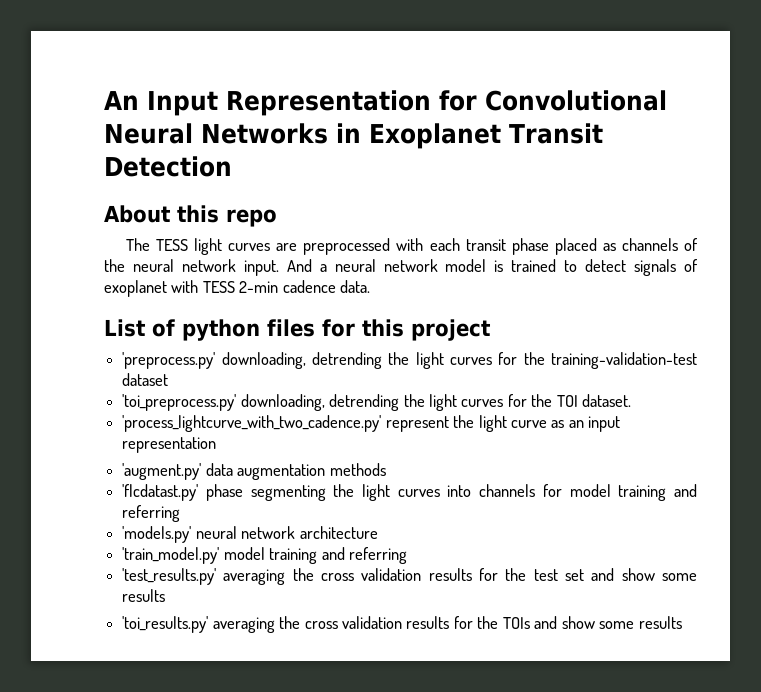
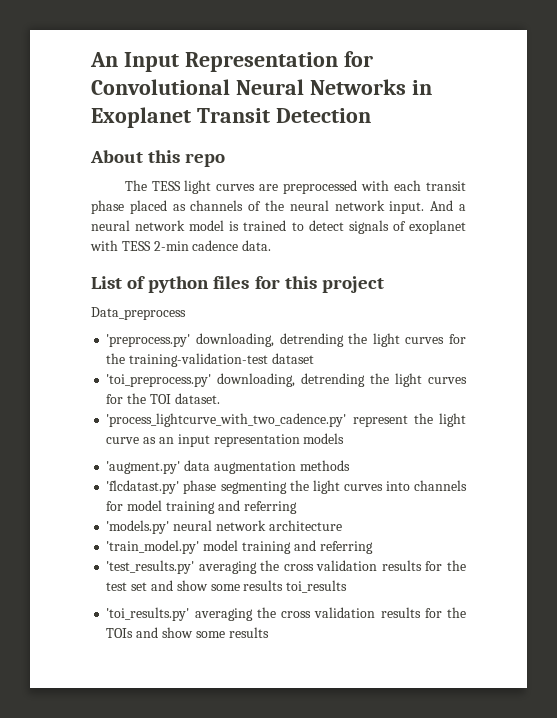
(491, 330) none -> [91,307,186,320] // Data_preprocess
(217, 445) none -> [303,433,345,444] models
(166, 595) none -> [286,580,348,593] toi_results

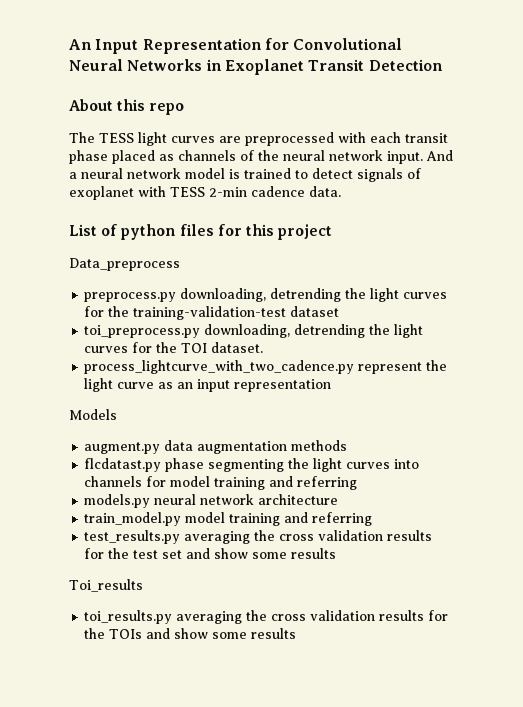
[106,334,191,347] 'preprocess.py' -> [84,292,177,302] preprocess.py
[106,374,212,387] 'toi_preprocess.py' -> [84,325,201,338] toi_preprocess.py
[106,413,347,427] 'process_lightcurve_with_two_cadence.py' -> [84,360,355,374] process_lightcurve_with_two_cadence.py
[303,433,345,444] [106,461,181,474] models // 'augment.py' -> [69,409,117,420] [84,442,161,454] // Models // augment.py
[106,480,180,494] 'flcdatast.py' -> [84,458,162,472] flcdatast.py
[106,520,170,534] 'models.py' -> [84,494,151,508] models.py
[106,540,373,554] [106,560,195,574] 'train_model.py' model training and referring // 'test_results.py' -> [84,512,373,526] [84,530,181,544] train_model.py model training and referring // test_results.py
[286,580,348,593] [106,607,190,621] toi_results // 'toi_results.py' -> [69,579,143,592] [84,610,173,624] // Toi_results // toi_results.py

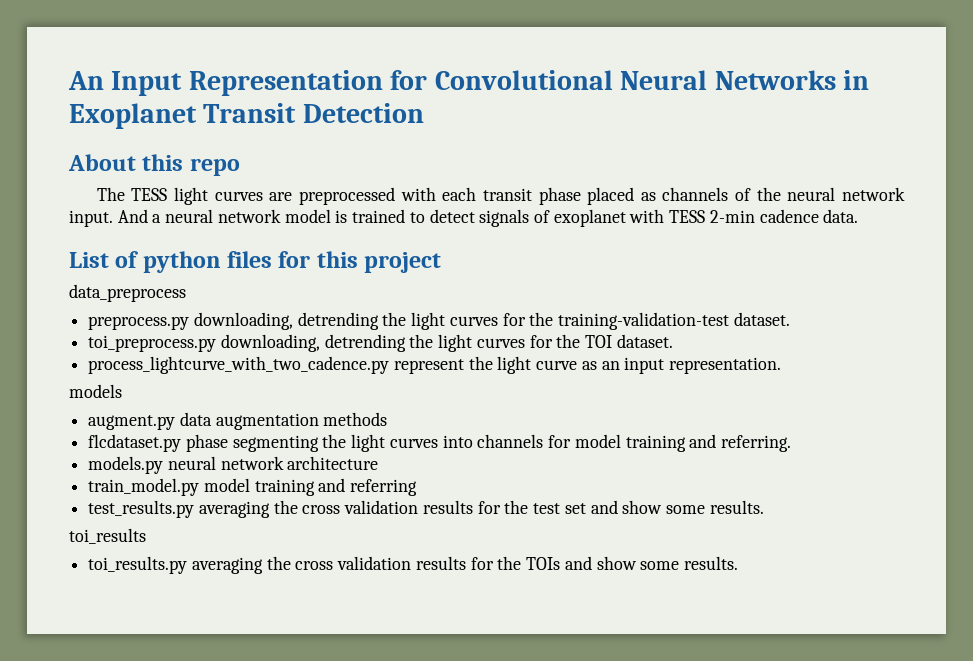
[69,258,180,271] Data_preprocess -> [69,284,186,302] data_preprocess
[290,306,340,317] dataset -> [733,312,790,326] dataset.
[234,379,332,392] [69,409,117,420] representation // Models -> [669,357,782,374] [69,384,122,398] representation. // models
[84,458,162,472] flcdatast.py -> [88,434,182,452] flcdataset.py
[297,476,358,490] referring -> [720,435,791,452] referring.
[291,548,337,559] [69,579,143,592] results // Toi_results -> [709,500,764,514] [69,528,146,544] results. // toi_results
[251,628,297,639] results -> [683,556,738,570] results.

